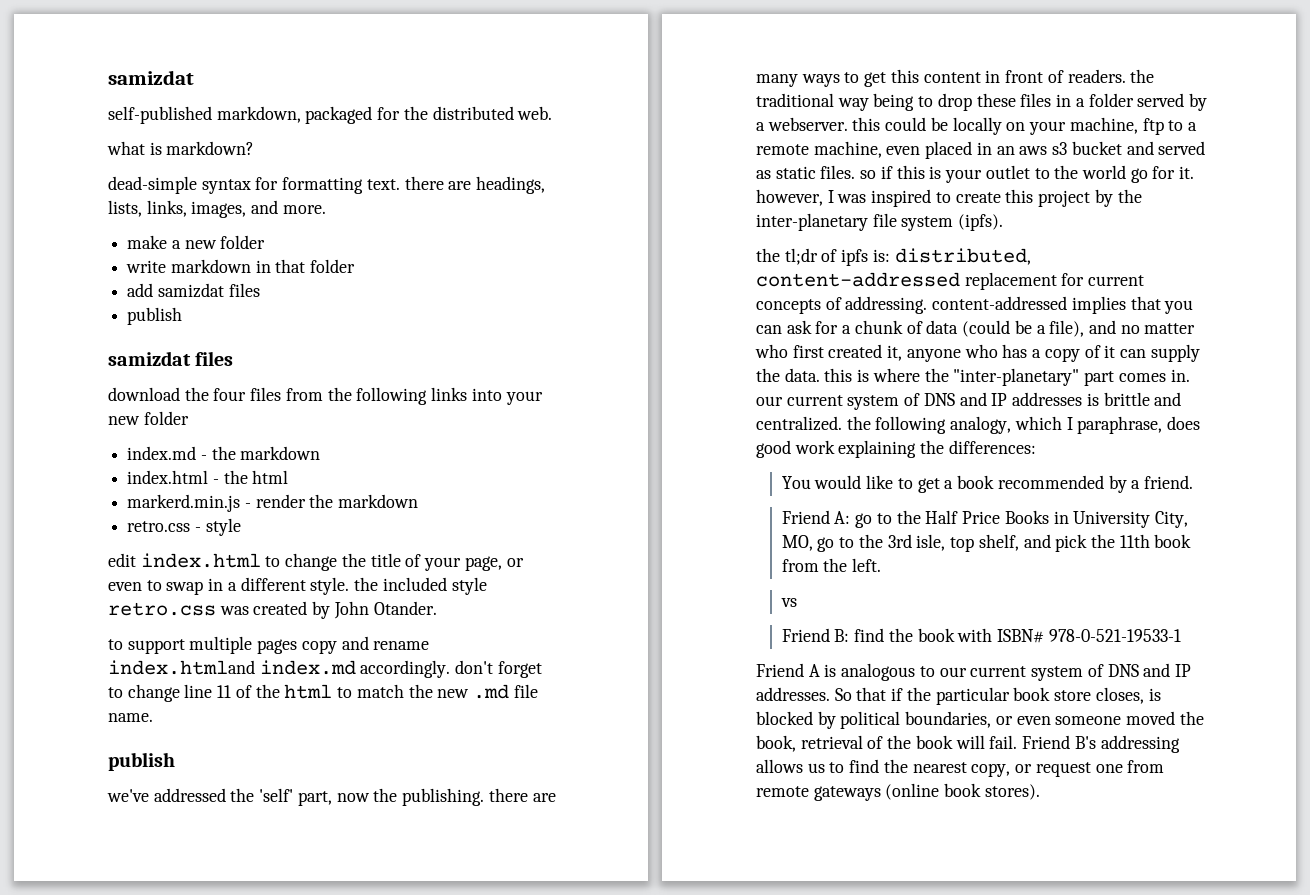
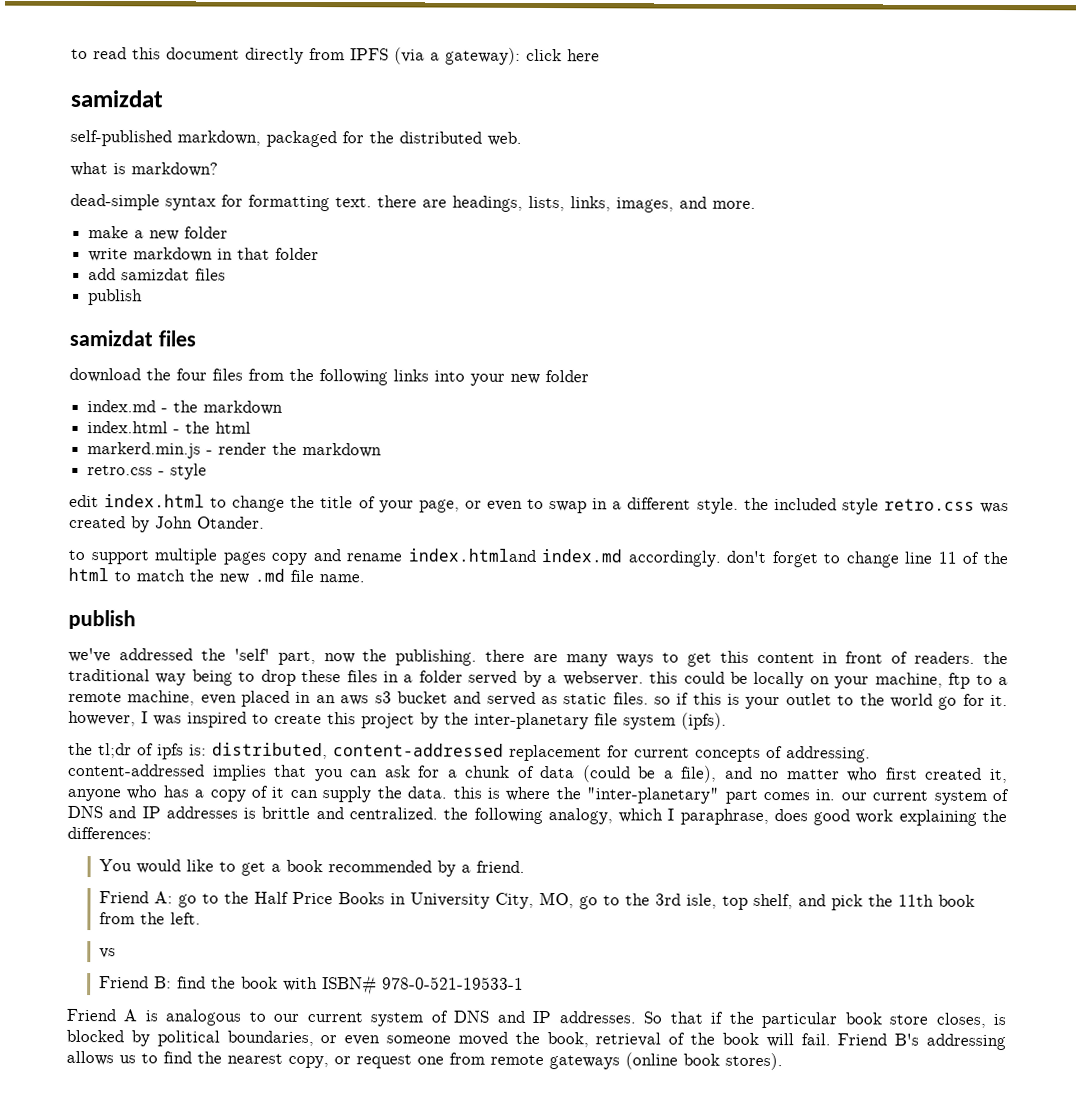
(108, 77) none -> [71,47,600,65] to read this document directly from IPFS (via a gateway): click here //

